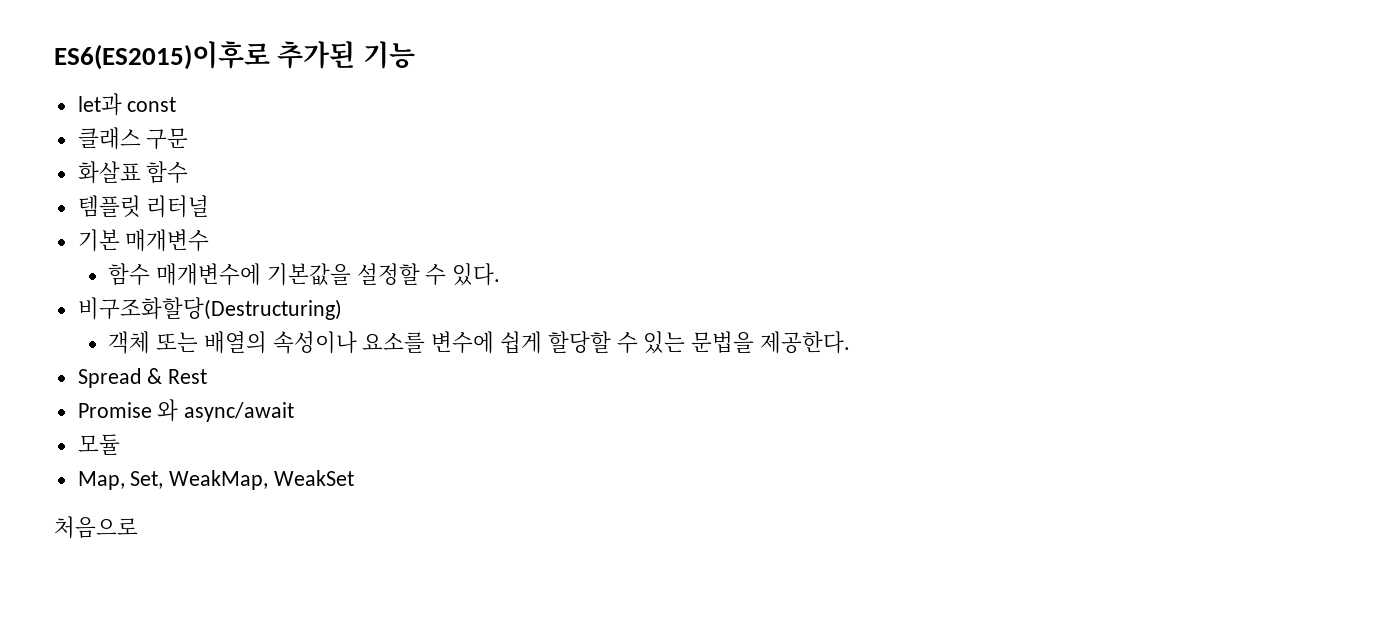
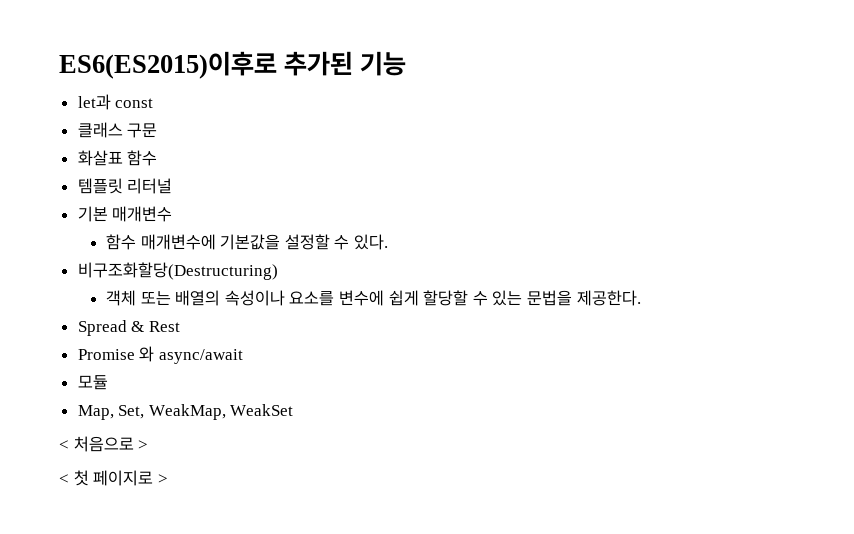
[54,516,138,539] 처음으로 -> [59,436,149,452] [59,470,168,486] < 처음으로 > // < 첫 페이지로 >

